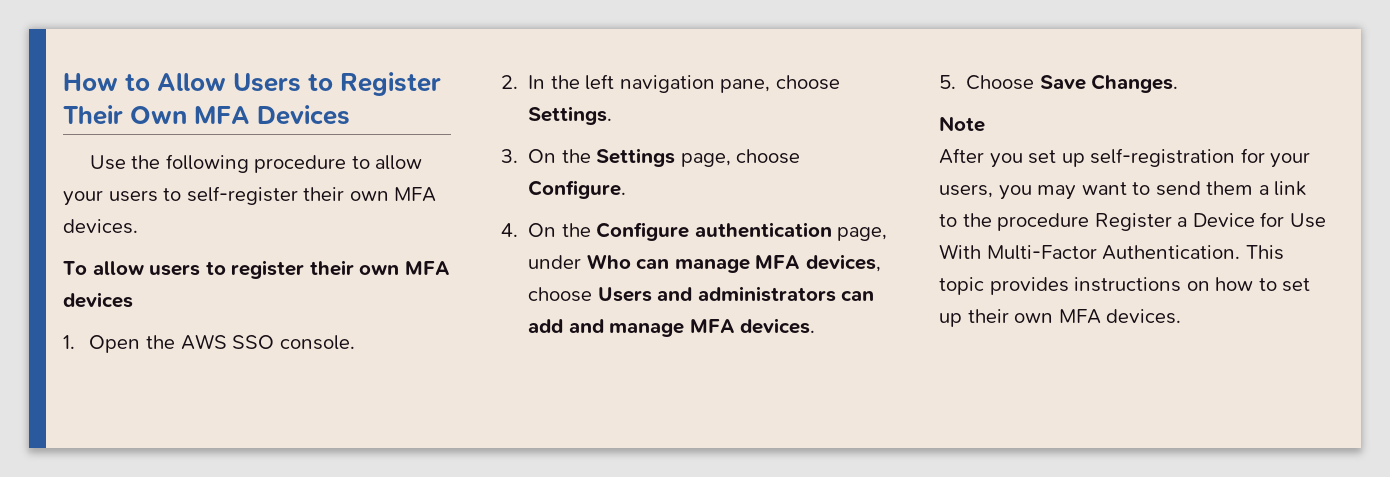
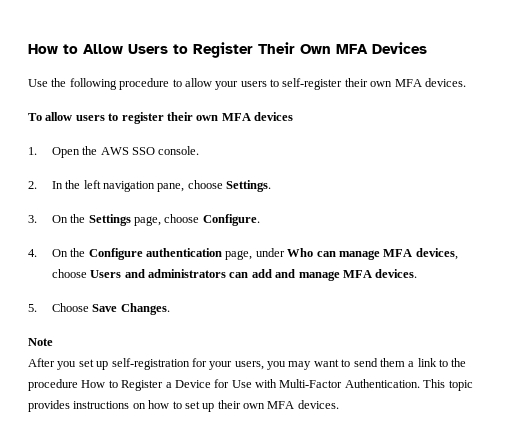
(1090, 222) none -> [81,380,118,388] How to
[939,244,981,259] With -> [255,379,277,388] with

